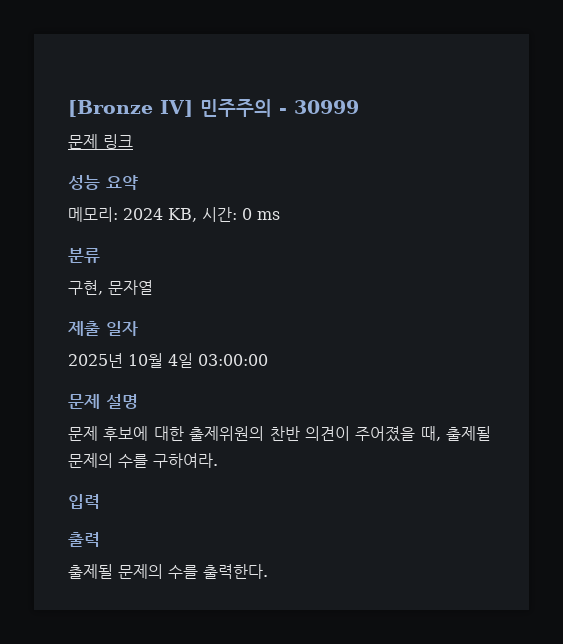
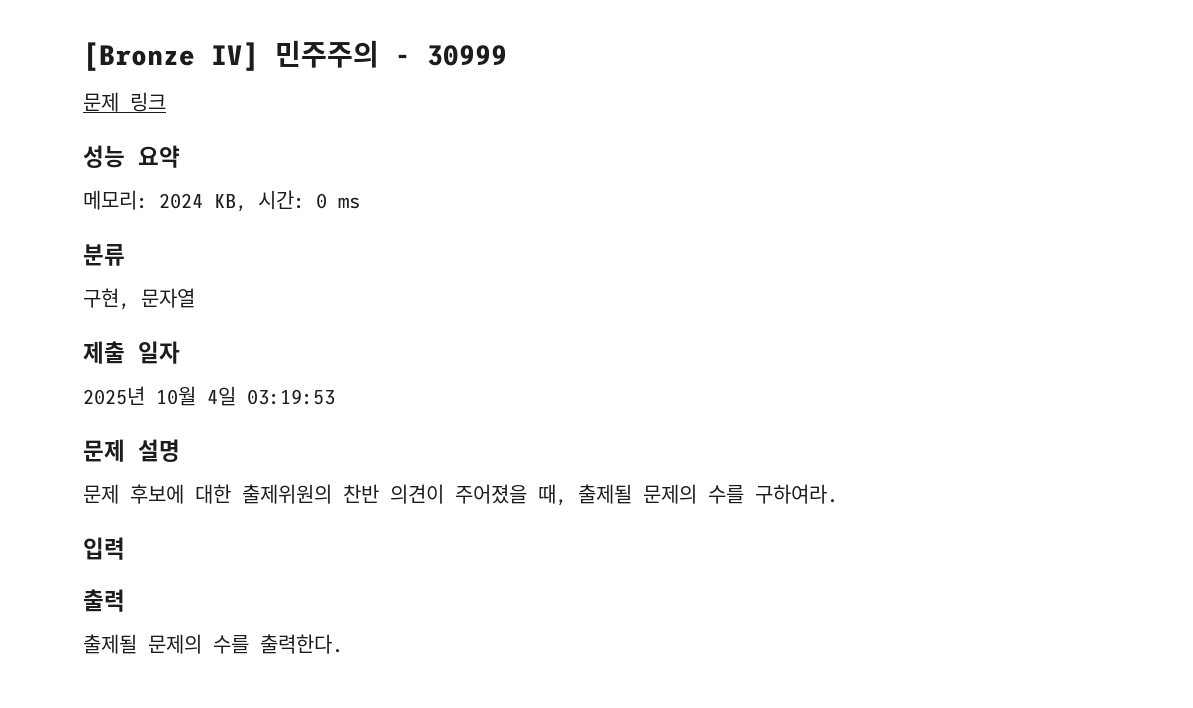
[198,354,268,366] 03:00:00 -> [247,389,335,405] 03:19:53

